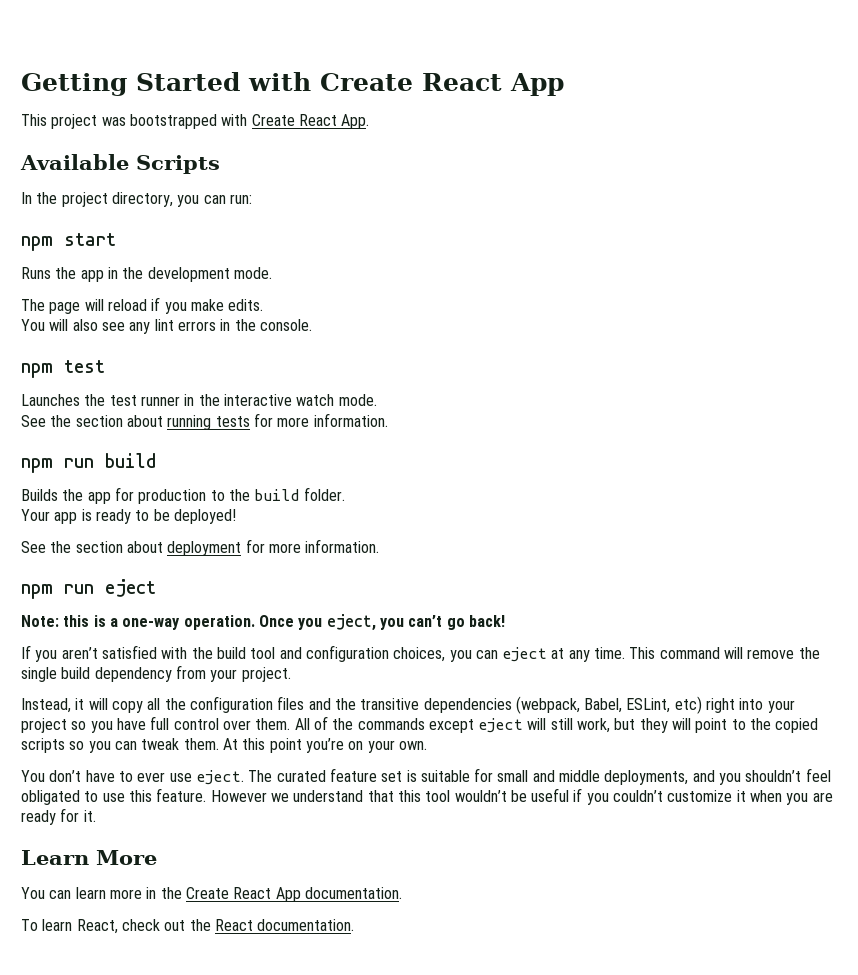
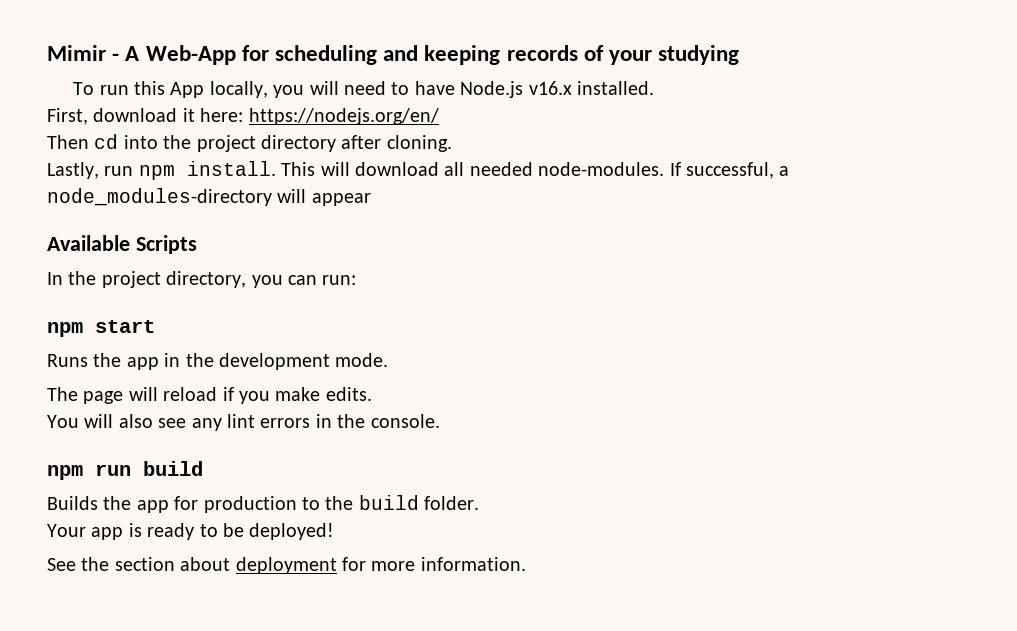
[21,72,564,96] [21,114,370,129] Getting Started with Create React App // This project was bootstrapped with Create React App. -> [47,45,740,65] [73,81,654,98] [47,108,439,125] [47,134,452,152] [47,161,790,180] [47,188,371,206] Mimir - A Web-App for scheduling and keeping records of your studying // To run this App locally, you will need to have Node.js v16.x installed. // First, download it here: https://nodejs.org/en/ // Then cd into the project directory after cloning. // Lastly, run npm install. This will download all needed node-modules. If successful, a node_modules-directory will appear
[21,360,105,378] [21,394,377,406] [21,413,388,430] // npm test // Launches the test runner in the interactive watch mode. // See the section about running tests for more information. -> (440, 421) none
[21,579,156,599] [21,614,505,631] [21,645,820,662] [21,665,291,682] [21,696,795,714] [21,716,819,733] [21,738,427,753] [21,768,831,785] [21,788,833,805] [21,808,96,825] [21,850,157,865] [21,887,402,902] [21,919,355,934] // npm run eject // Note: this is a one-way operation. Once you eject, you can’t go back! // If you aren’t satisfied with the build tool and configuration choices, you can eject at any time. This command will remove the single build dependency from your project. // Instead, it will copy all the configuration files and the transitive dependencies (webpack, Babel, ESLint, etc) right into your project so you have full control over them. All of the commands except eject will still work, but they will point to the copied scripts so you can tweak them. At this point you’re on your own. // You don’t have to ever use eject. The curated feature set is suitable for small and middle deployments, and you shouldn’t feel obligated to use this feature. However we understand that this tool wouldn’t be useful if you couldn’t customize it when you are ready for it. // Learn More // You can learn more in the Create React App documentation. // To learn React, check out the React documentation. -> (526, 564) none

